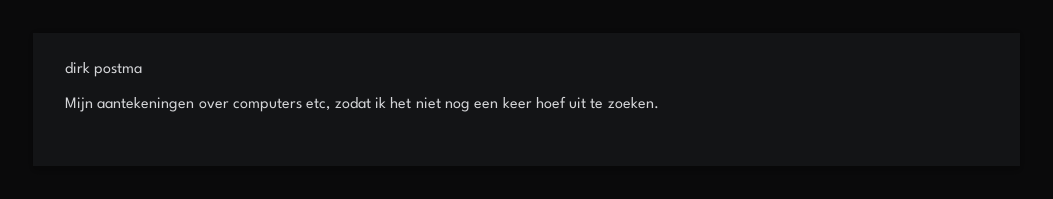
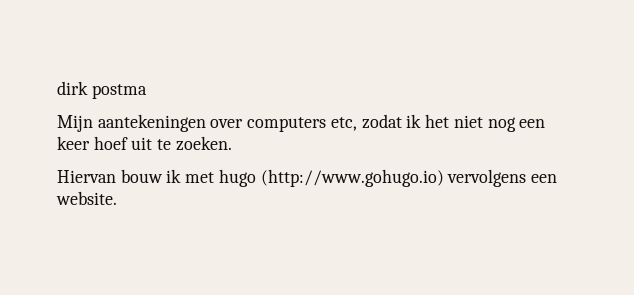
(659, 103) none -> [57,169,558,187] [56,191,117,205] // Hiervan bouw ik met hugo (http://www.gohugo.io) vervolgens een website.

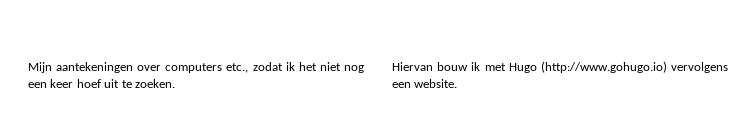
[57,81,147,99] dirk postma // -> (28, 67) none
[330,117,357,131] etc, -> [226,63,249,73] etc.,
[218,169,256,187] hugo -> [508,63,537,73] Hugo

